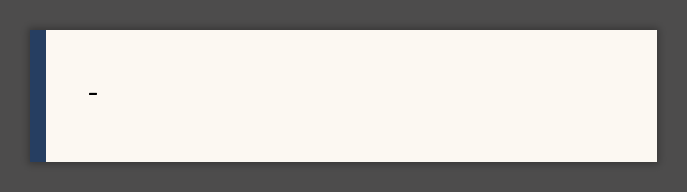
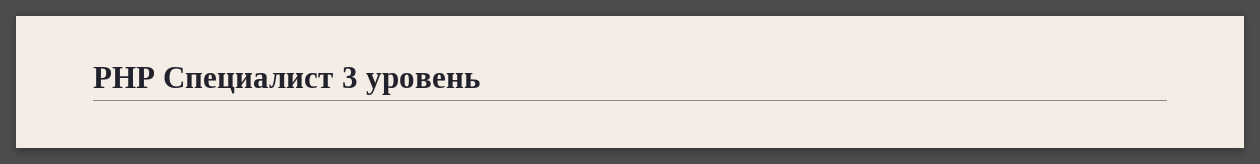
[88,92,98,101] - -> [93,67,481,95] PHP Специалист 3 уровень

